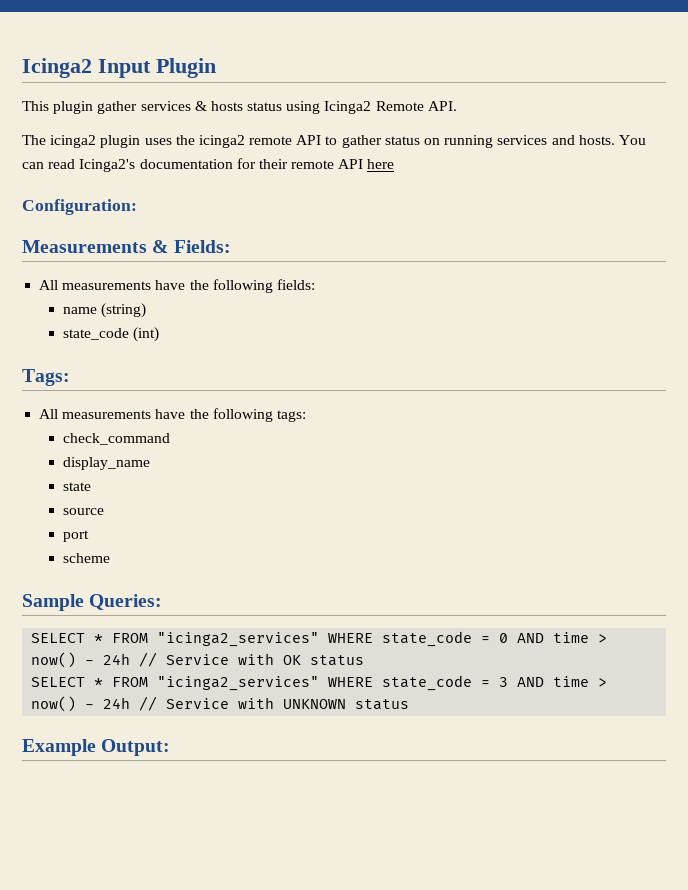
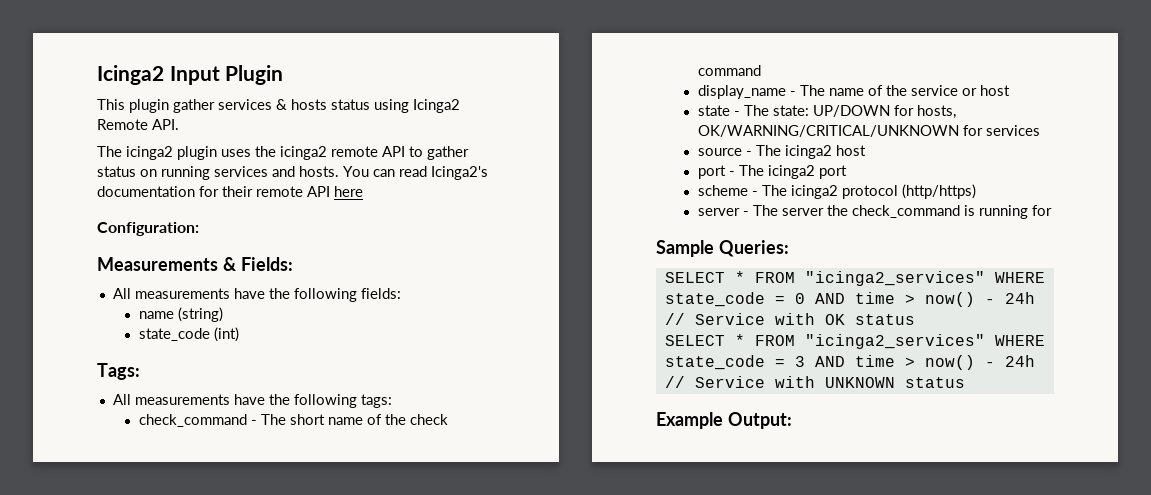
[62,457,150,470] [62,482,91,491] [62,508,104,515] [62,530,89,542] [62,553,110,563] // display_name // state // source // port // scheme -> [250,414,448,425] [697,65,761,76] [697,85,1010,99] [697,105,956,119] [697,125,1040,137] [697,145,866,159] [697,165,847,179] [697,184,976,199] [697,205,1052,219] - The short name of the check command // display_name - The name of the service or host // state - The state: UP/DOWN for hosts, OK/WARNING/CRITICAL/UNKNOWN for services // source - The icinga2 host // port - The icinga2 port // scheme - The icinga2 protocol (http/https) // server - The server the check_command is running for

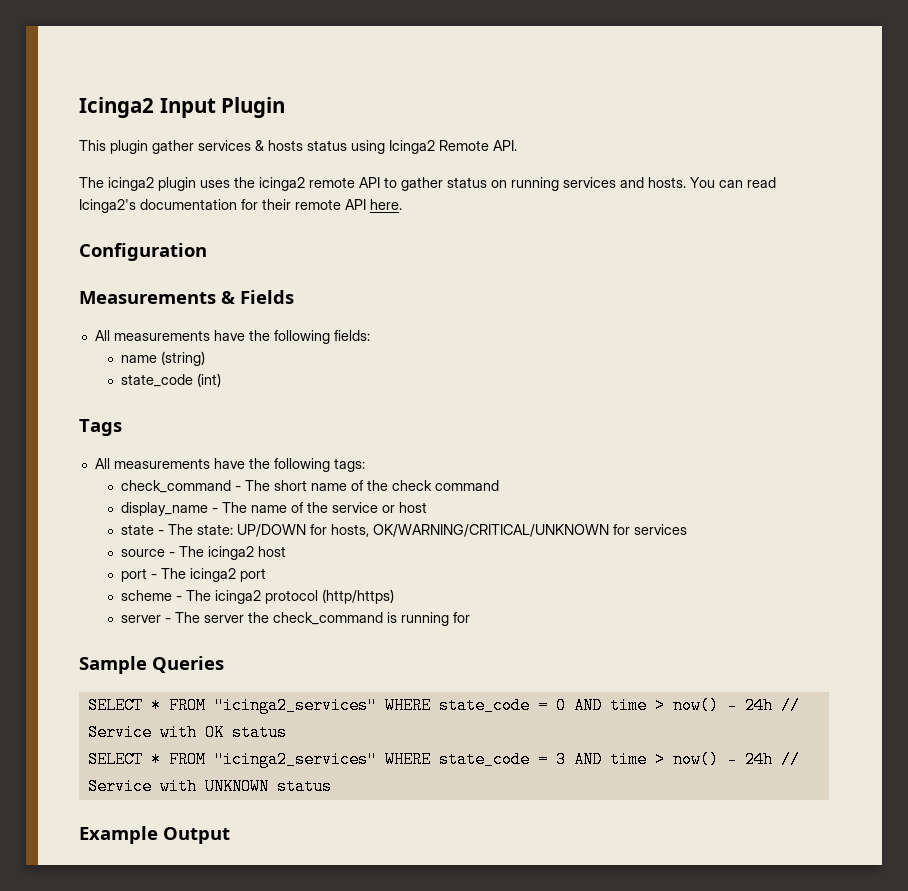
[334,186,363,197] [97,222,199,236] here // Configuration: -> [370,199,402,210] [79,243,207,261] here. // Configuration
[240,257,293,271] Fields: -> [240,290,294,304] Fields
[97,363,140,380] Tags: -> [79,419,122,436] Tags
[718,240,789,257] Queries: -> [152,656,224,673] Queries
[727,412,792,429] Output: -> [163,827,230,844] Output

